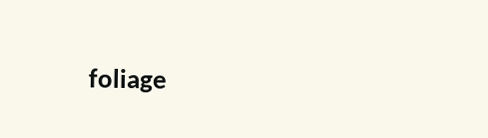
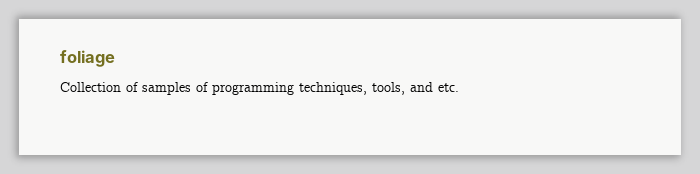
(167, 80) none -> [60,82,459,95] // Collection of samples of programming techniques, tools, and etc.

